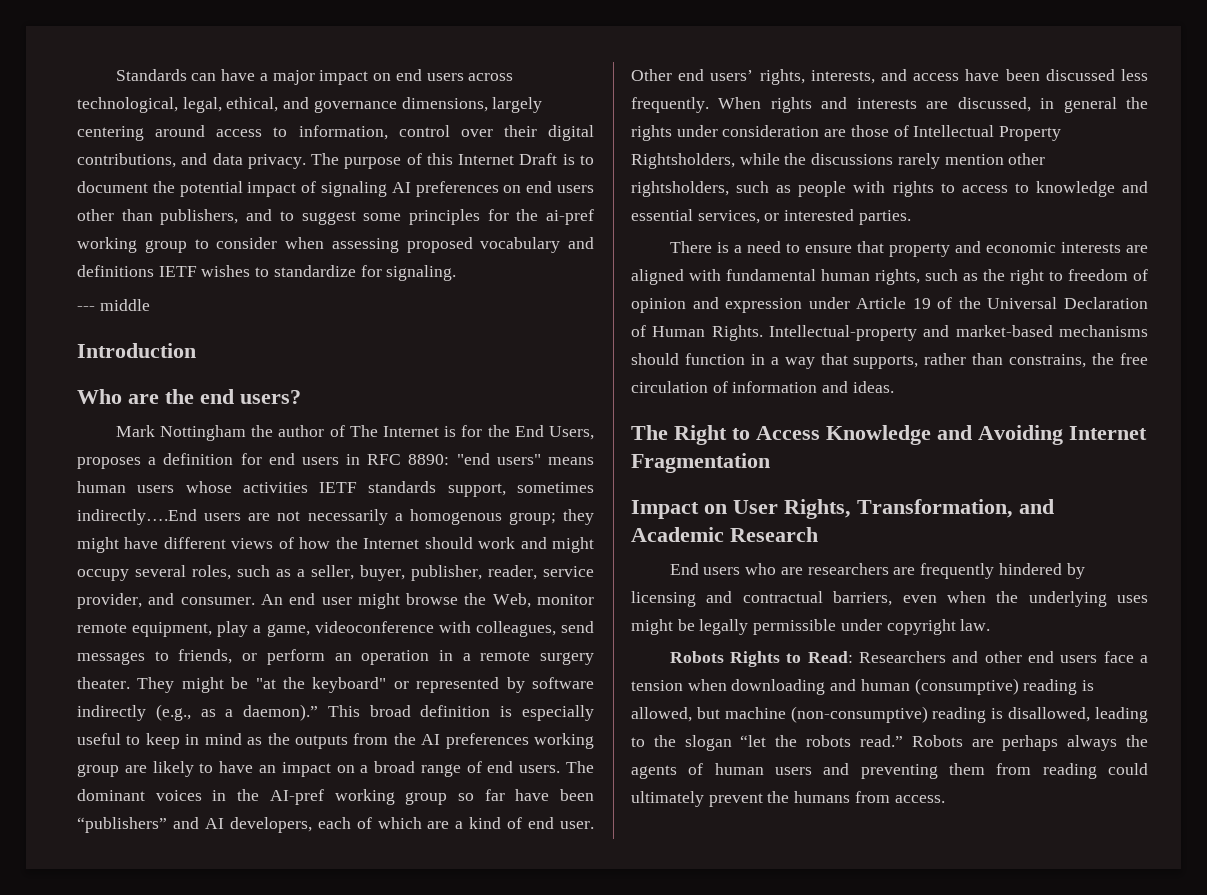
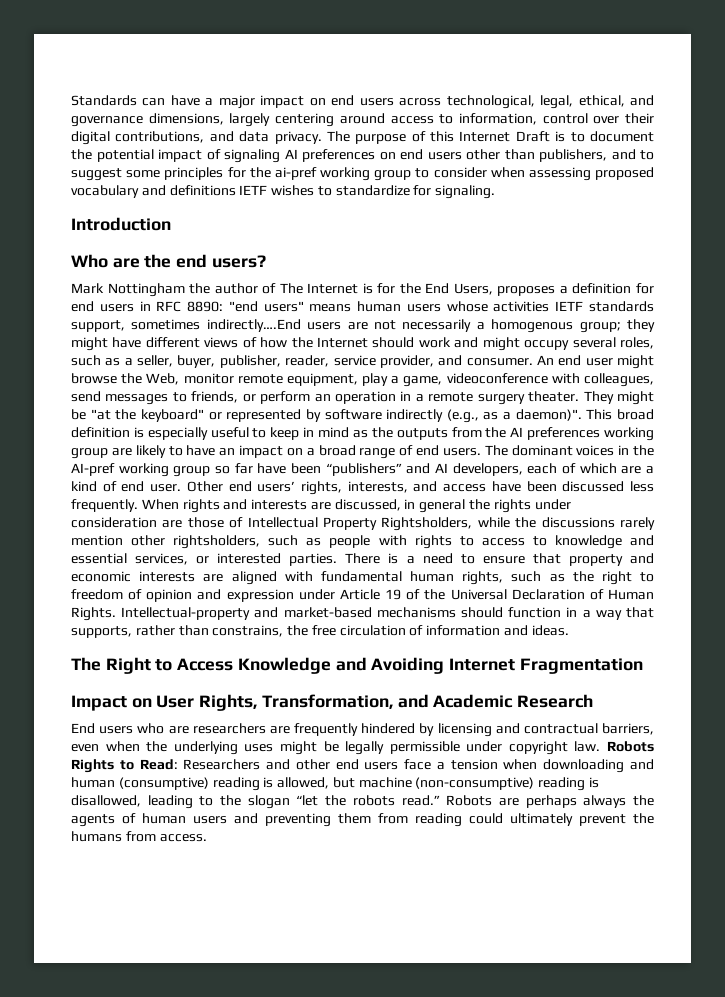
[77,299,150,311] // --- middle -> (496, 192) none
[243,704,319,721] daemon).” -> [515,409,582,421] daemon)".
(911, 217) // -> (338, 559) none
(991, 625) // -> (601, 746) none

